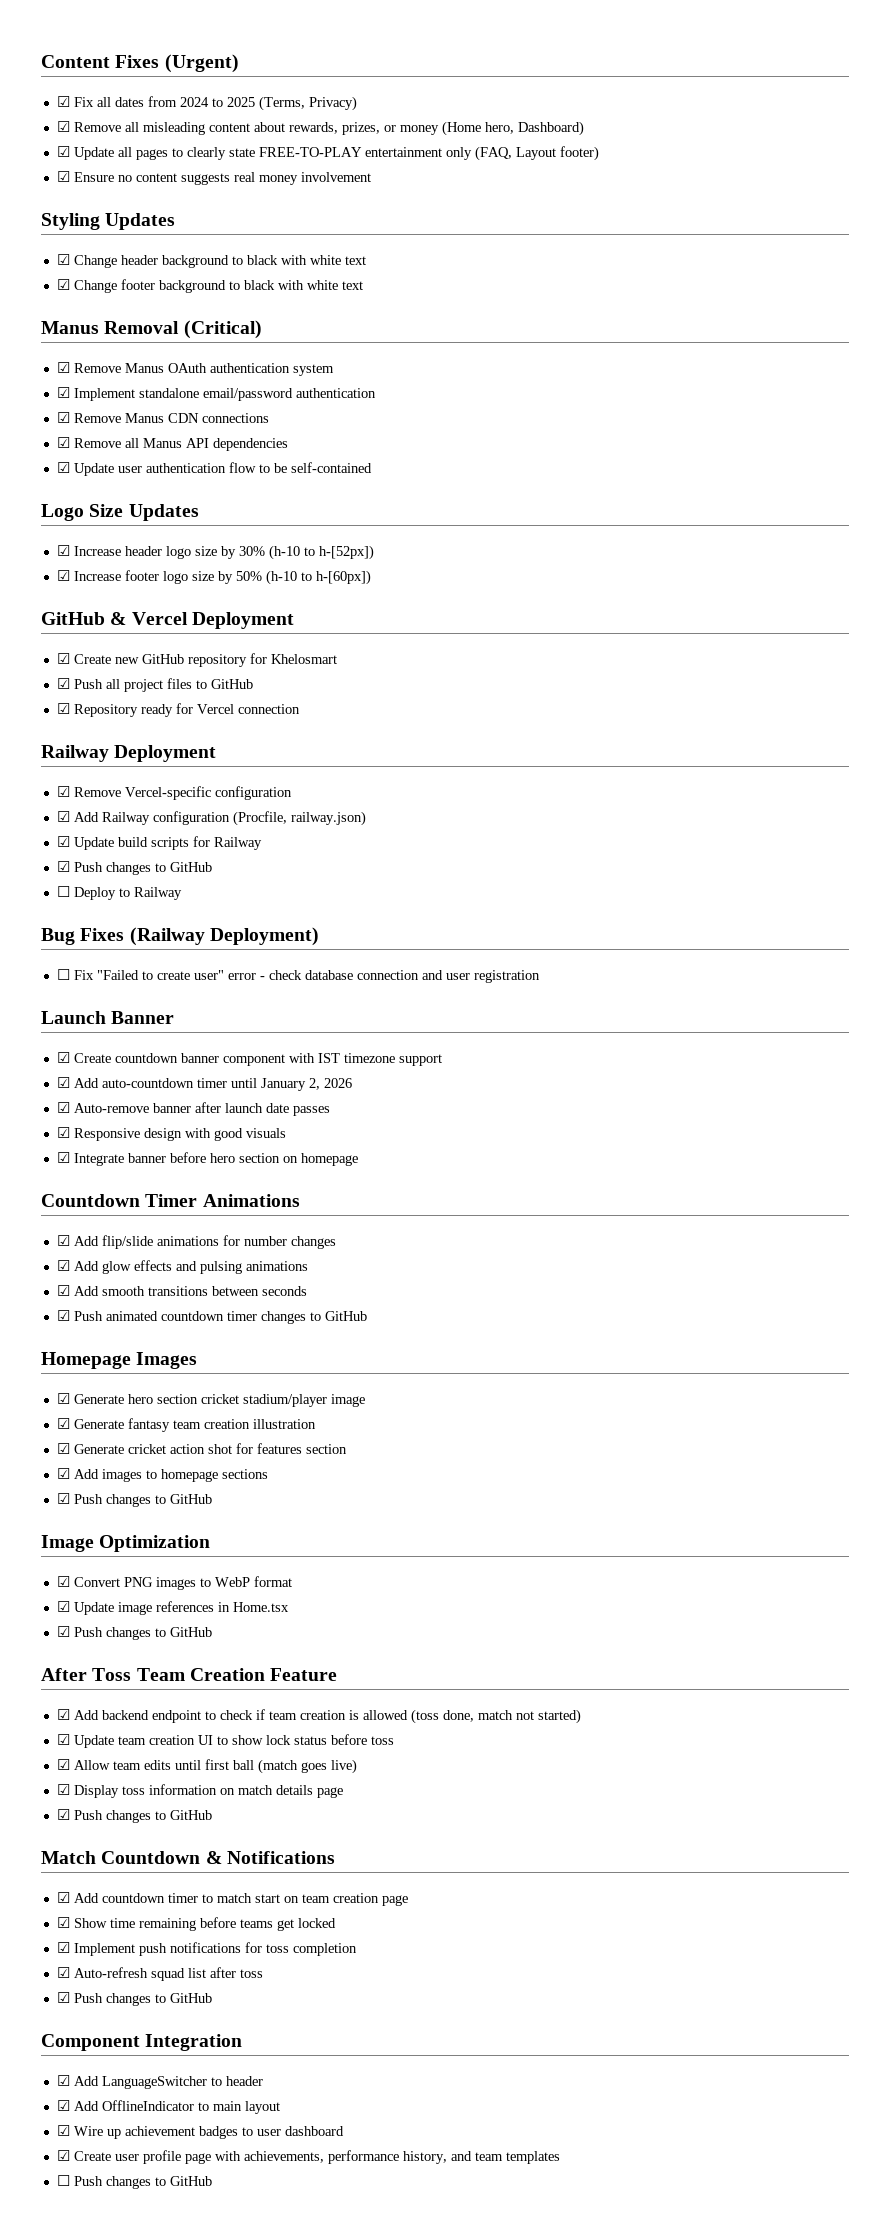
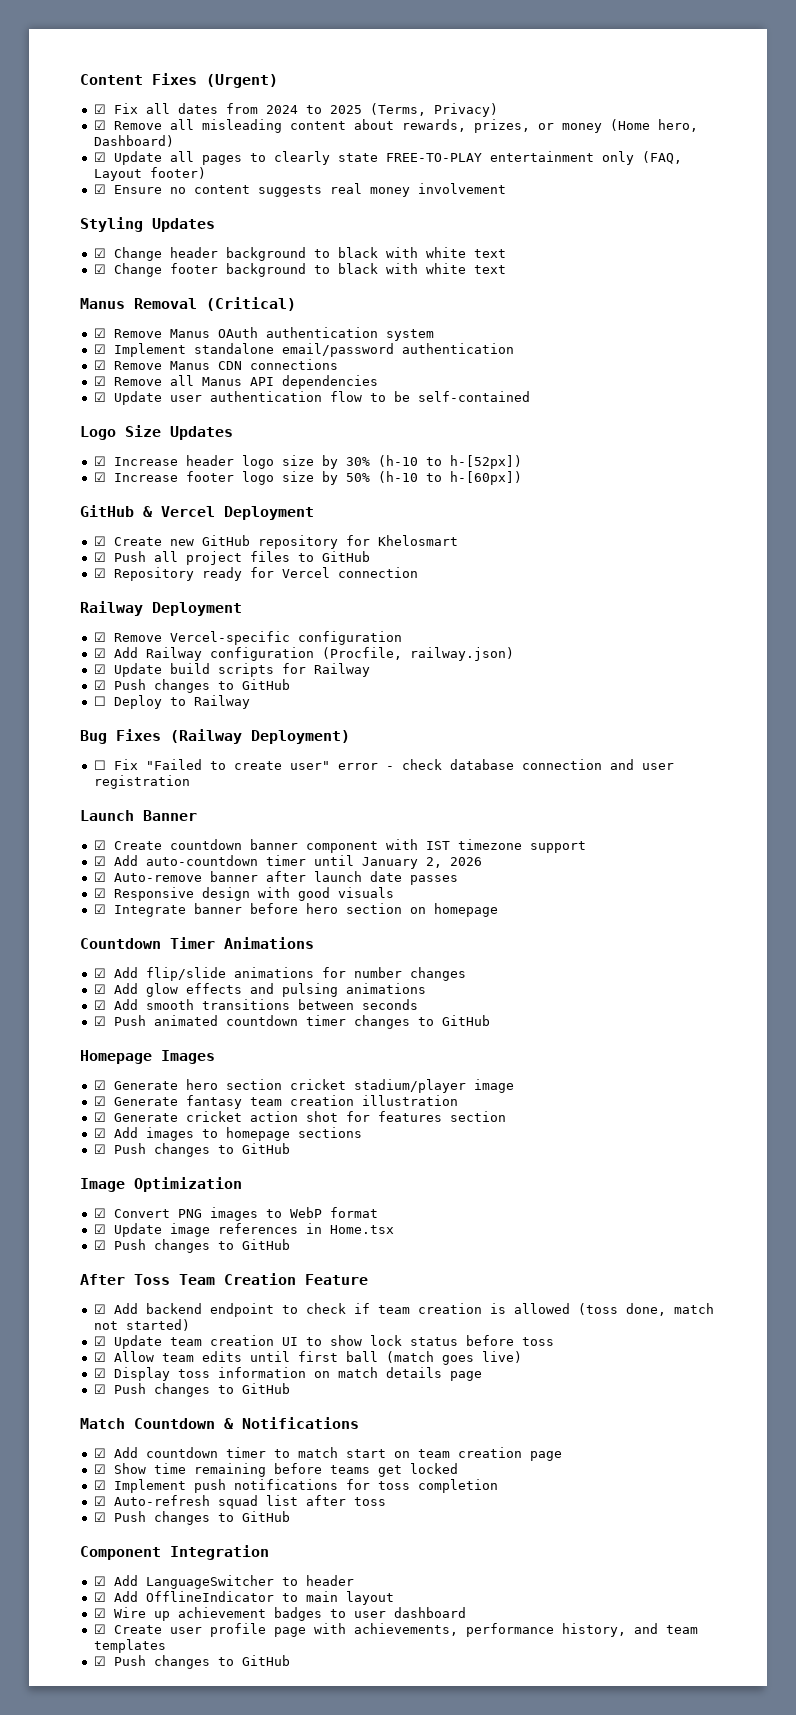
[56,2175,70,2186] ☐ -> [93,1656,106,1666] ☑

